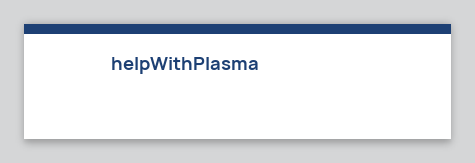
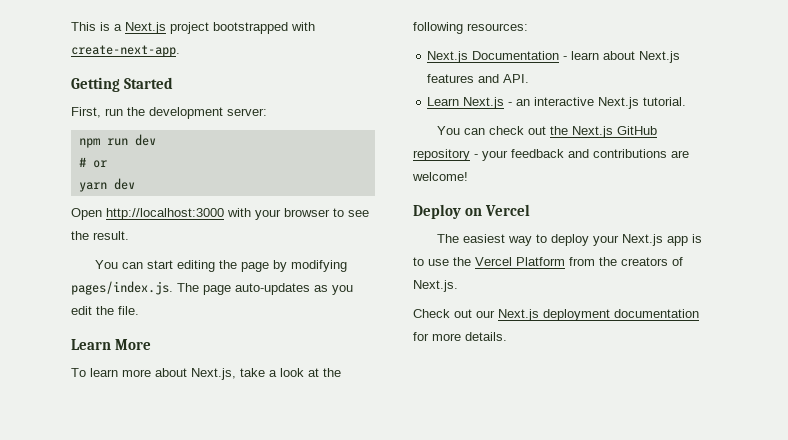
[111,57,259,74] helpWithPlasma -> [71,22,315,34] [71,45,180,57] [71,77,173,92] [71,107,267,119] [78,134,156,148] [78,157,107,168] [78,178,135,192] [71,208,369,220] [71,231,129,240] [95,260,348,272] [71,281,353,295] [71,306,139,315] [71,339,151,350] [71,368,341,380] [413,22,528,34] [427,51,681,63] [427,74,530,83] [427,97,687,109] [437,126,658,138] [413,149,689,161] [412,172,468,181] [413,204,530,219] [437,234,703,246] [413,257,683,266] [413,280,458,292] [413,309,699,321] [413,332,507,341] This is a Next.js project bootstrapped with create-next-app. // Getting Started // First, run the development server: // npm run dev // # or // yarn dev // Open http://localhost:3000 with your browser to see the result. // You can start editing the page by modifying pages/index.js. The page auto-updates as you edit the file. // Learn More // To learn more about Next.js, take a look at the following resources: // Next.js Documentation - learn about Next.js features and API. // Learn Next.js - an interactive Next.js tutorial. // You can check out the Next.js GitHub repository - your feedback and contributions are welcome! // Deploy on Vercel // The easiest way to deploy your Next.js app is to use the Vercel Platform from the creators of Next.js. // Check out our Next.js deployment documentation for more details.

